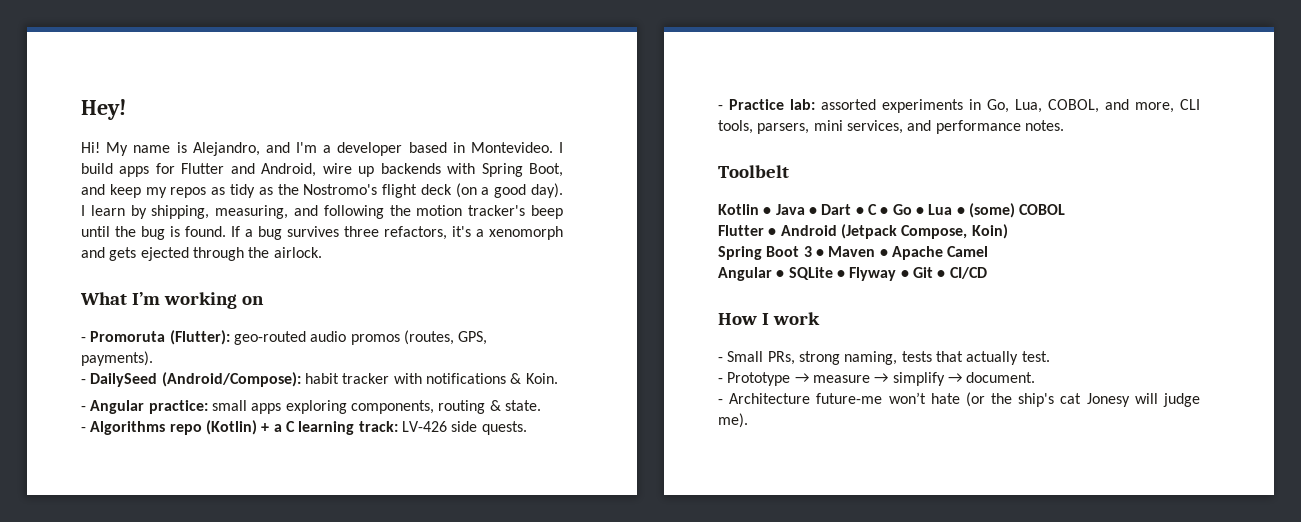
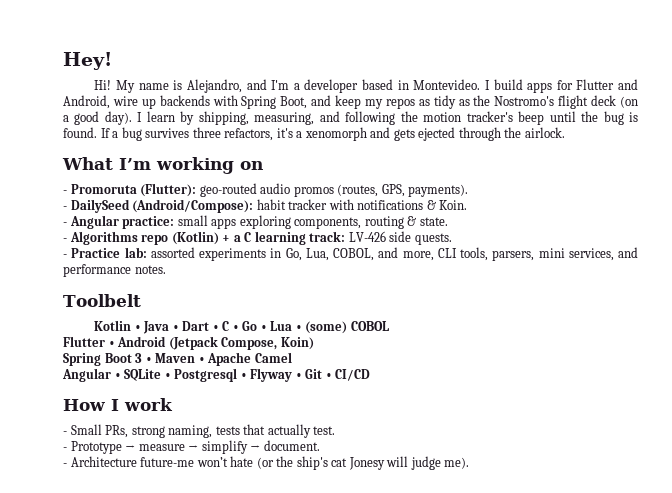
(845, 274) none -> [174,368,247,382] Postgresql •

